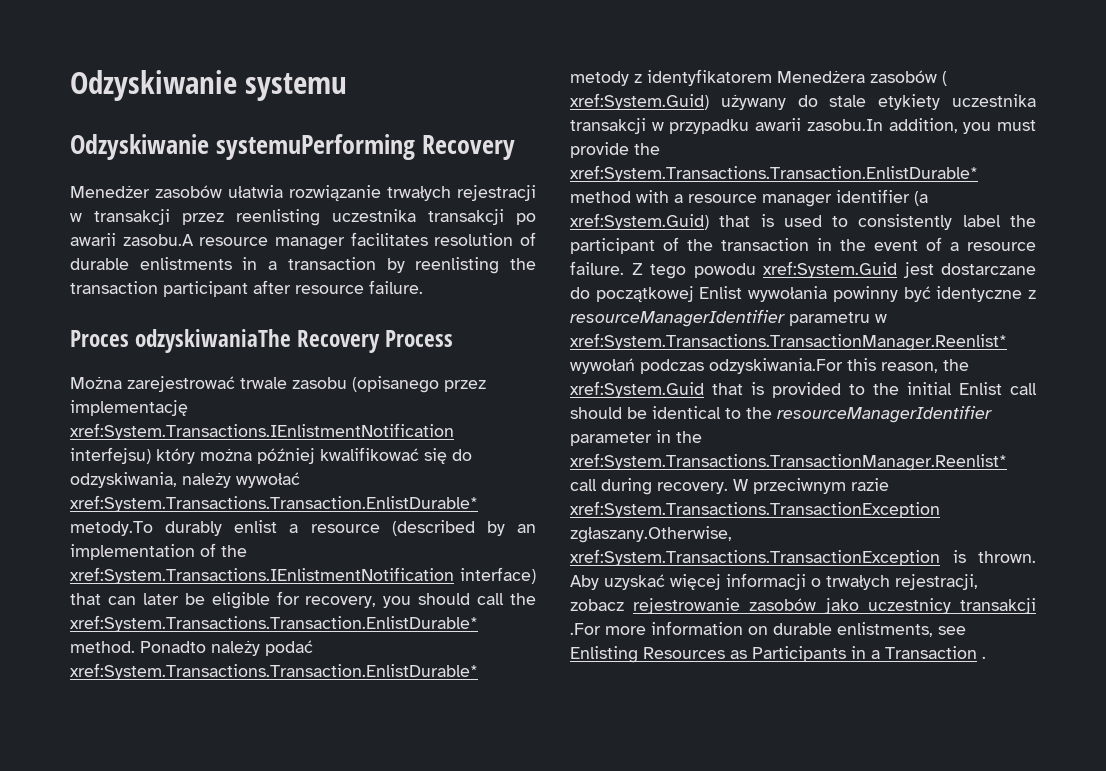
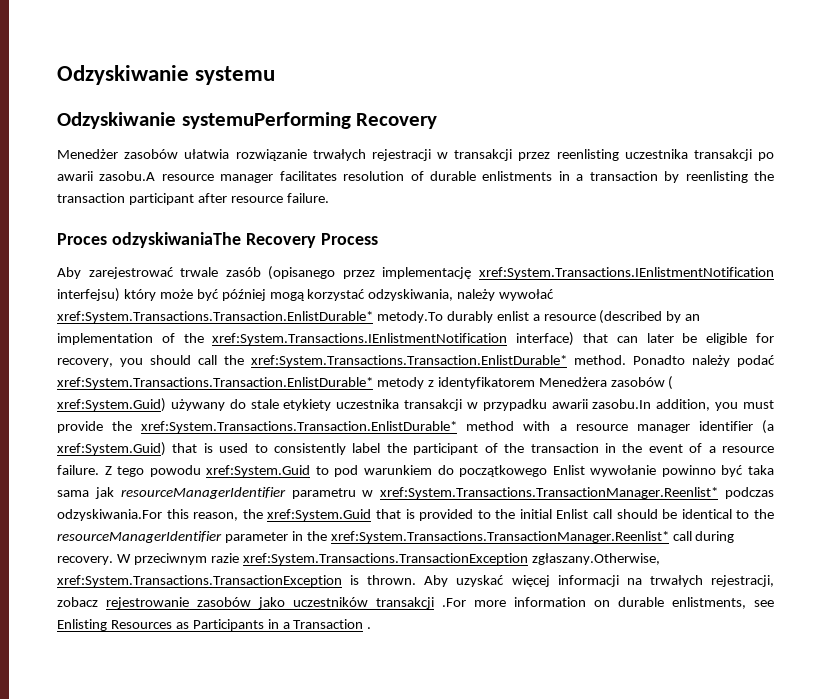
[70,376,122,389] Można -> [57,267,81,279] Aby
[292,377,347,389] zasobu -> [225,267,261,277] zasób
[200,447,472,464] można później kwalifikować się do -> [159,289,366,301] może być później mogą korzystać
[902,262,1036,278] [570,286,1036,303] jest dostarczane do początkowej Enlist wywołania powinny być identyczne z -> [315,465,774,477] [57,487,114,499] to pod warunkiem do początkowego Enlist wywołanie powinno być taka sama jak
[570,358,635,374] wywołań -> (719, 493) none
[811,578,821,587] o -> [626,578,642,585] na
[867,598,951,614] uczestnicy -> [293,597,368,607] uczestników

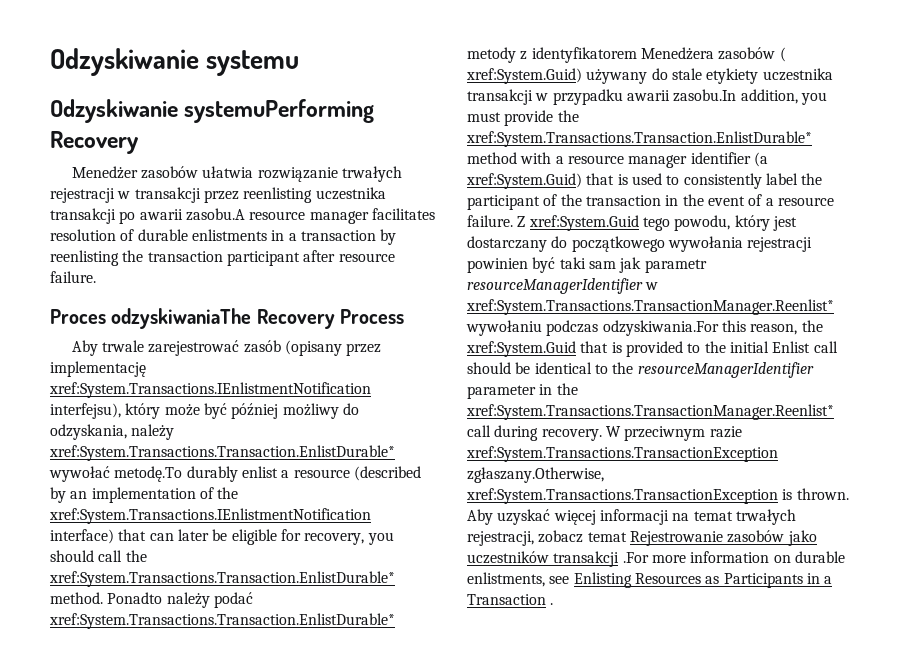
[88,266,336,280] zarejestrować trwale zasób (opisanego -> [101,340,342,356] trwale zarejestrować zasób (opisany
[57,288,120,302] interfejsu) -> [50,403,121,419] interfejsu),
[269,289,555,301] [57,311,443,323] mogą korzystać odzyskiwania, należy wywołać xref:System.Transactions.Transaction.EnlistDurable* metody.To -> [282,403,359,419] [50,424,175,440] [49,445,395,461] [49,466,183,482] możliwy do odzyskania, należy xref:System.Transactions.Transaction.EnlistDurable* wywołać metodę.To
[117,465,774,477] [57,487,356,499] tego powodu xref:System.Guid to pod warunkiem do początkowego Enlist wywołanie powinno być taka sama jak resourceManagerIdentifier parametru -> [528,215,797,231] [467,236,813,252] [467,257,707,273] [467,278,643,294] xref:System.Guid tego powodu, który jest dostarczany do początkowego wywołania rejestracji powinien być taki sam jak parametr resourceManagerIdentifier
(719, 493) none -> [466,320,542,336] wywołaniu
(642, 581) none -> [693,511,733,521] temat
[106,597,189,609] rejestrowanie -> [587,531,723,546] temat Rejestrowanie

